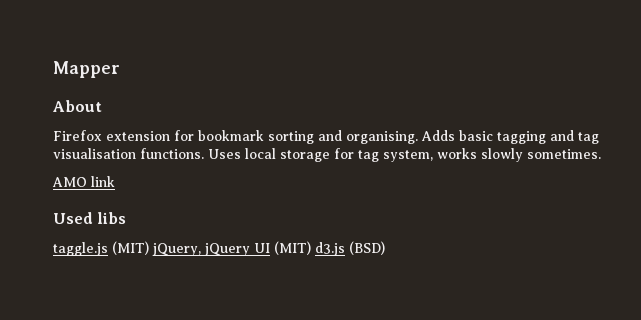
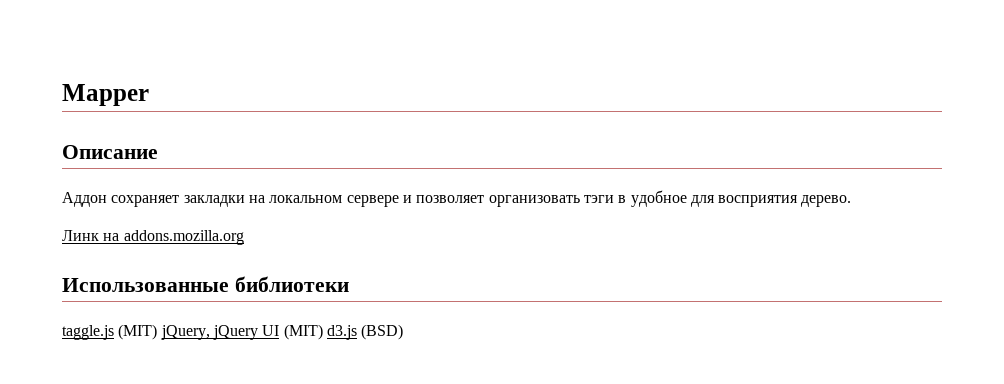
[53,100,102,112] [53,130,599,144] [53,148,601,162] [52,176,115,187] [53,212,127,224] About // Firefox extension for bookmark sorting and organising. Adds basic tagging and tag visualisation functions. Uses local storage for tag system, works slowly sometimes. // AMO link // Used libs -> [62,145,158,159] [62,190,852,207] [62,230,244,245] [62,276,349,292] Описание // Аддон сохраняет закладки на локальном сервере и позволяет организовать тэги в удобное для восприятия дерево. // Линк на addons.mozilla.org // Использованные библиотеки

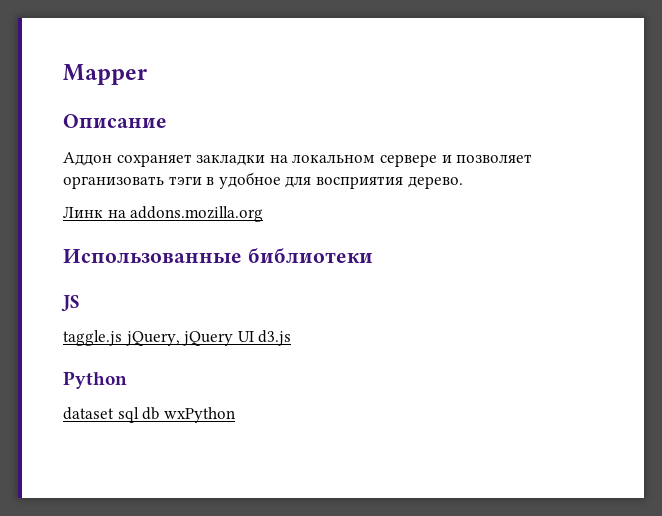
(349, 284) none -> [61,295,80,312] // JS
[118,324,158,340] (MIT) -> (122, 338) none
[283,324,323,340] (MIT) -> (254, 336) none
[361,324,404,340] (BSD) -> [63,371,127,389] [63,407,235,423] // Python // dataset sql db wxPython

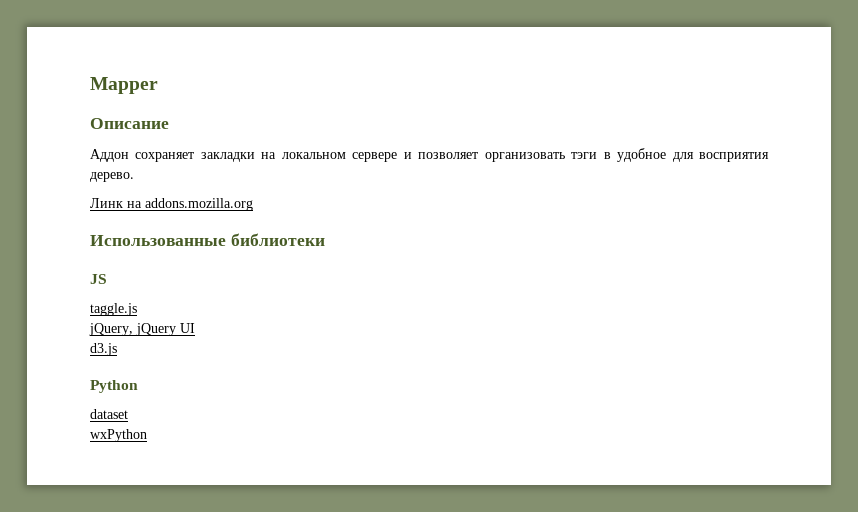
(122, 338) none -> (137, 309) //
(254, 336) none -> (195, 328) //
[117,407,160,423] sql db -> (128, 414) //

